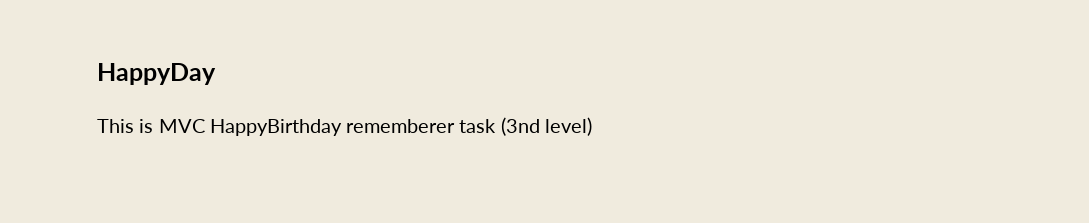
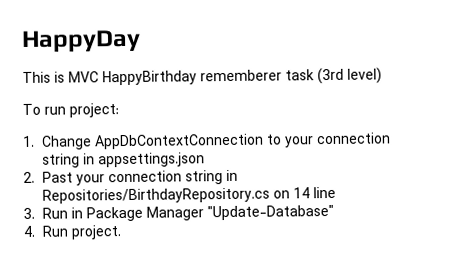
[500,117,540,136] (3nd -> [317,67,344,85] (3rd
(592, 126) none -> [22,103,119,118] [22,132,392,150] [42,152,206,168] [23,169,239,186] [42,186,337,204] [23,204,335,222] [23,225,123,240] // To run project: // 1. Change AppDbContextConnection to your connection string in appsettings.json // 2. Past your connection string in Repositories/BirthdayRepository.cs on 14 line // 3. Run in Package Manager "Update-Database" // 4. Run project.

